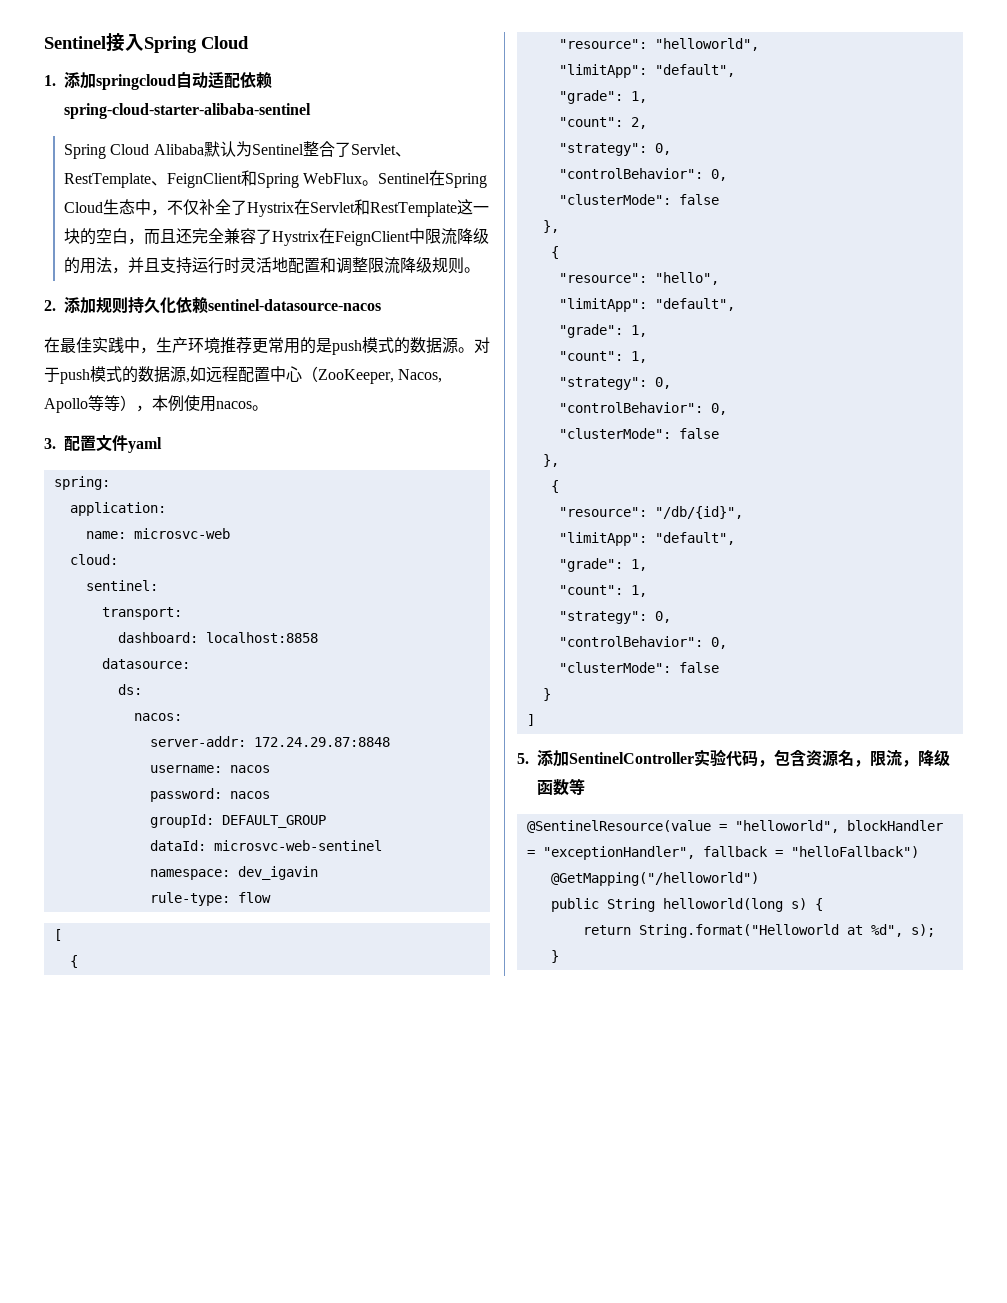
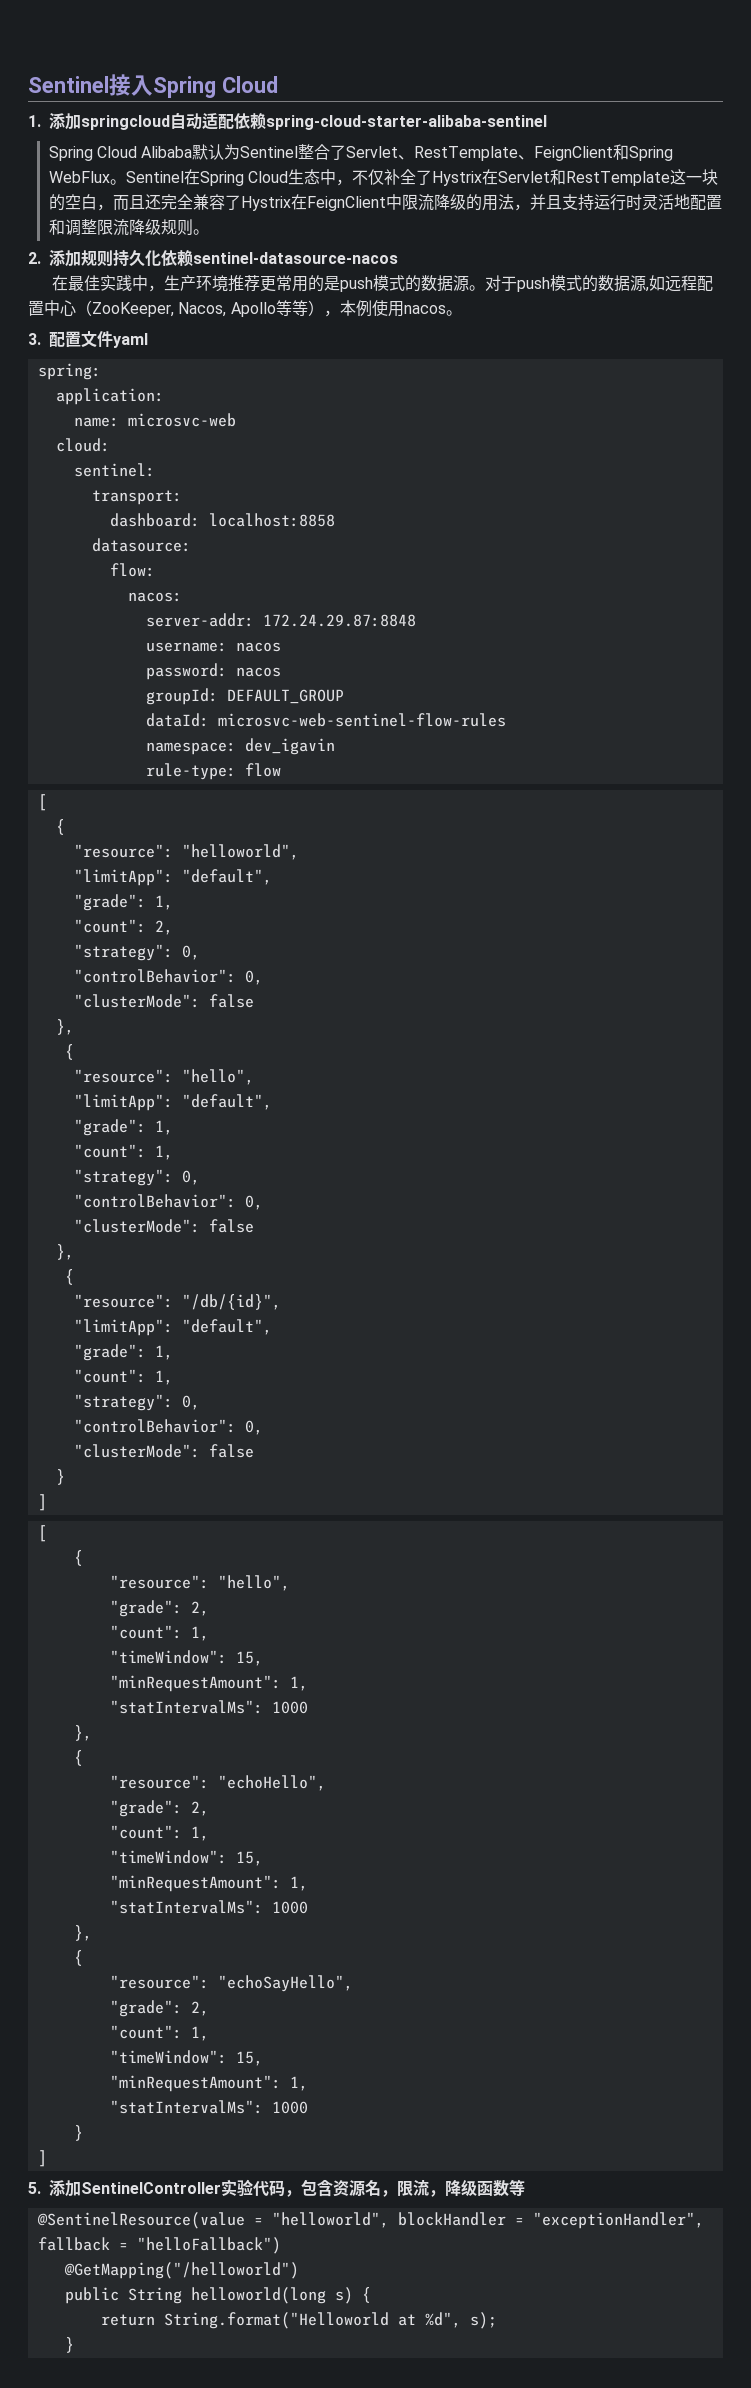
[117,684,142,695] ds: -> [109,563,155,577] flow:
[213,840,382,851] microsvc-web-sentinel -> [217,713,506,727] microsvc-web-sentinel-flow-rules
(535, 720) none -> [37,1525,47,1542] [73,1550,83,1566] [109,1575,290,1591] [109,1600,209,1617] [109,1625,209,1641] [109,1650,263,1666] [109,1675,308,1692] [109,1700,308,1714] [73,1725,92,1741] [73,1750,83,1766] [109,1775,326,1791] [109,1800,209,1817] [109,1825,209,1841] [109,1850,263,1866] [109,1875,308,1892] [109,1900,308,1914] [73,1925,92,1941] [73,1950,83,1966] [109,1975,353,1992] [109,2000,209,2017] [109,2025,209,2041] [109,2050,263,2066] [109,2075,308,2092] [109,2100,308,2114] [73,2125,83,2141] [37,2150,47,2167] // [ // { // "resource": "hello", // "grade": 2, // "count": 1, // "timeWindow": 15, // "minRequestAmount": 1, // "statIntervalMs": 1000 // }, // { // "resource": "echoHello", // "grade": 2, // "count": 1, // "timeWindow": 15, // "minRequestAmount": 1, // "statIntervalMs": 1000 // }, // { // "resource": "echoSayHello", // "grade": 2, // "count": 1, // "timeWindow": 15, // "minRequestAmount": 1, // "statIntervalMs": 1000 // } // ]

